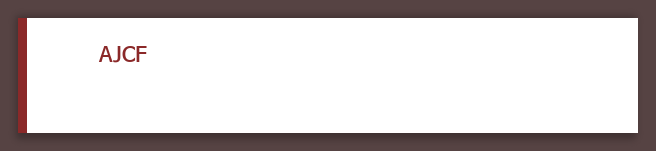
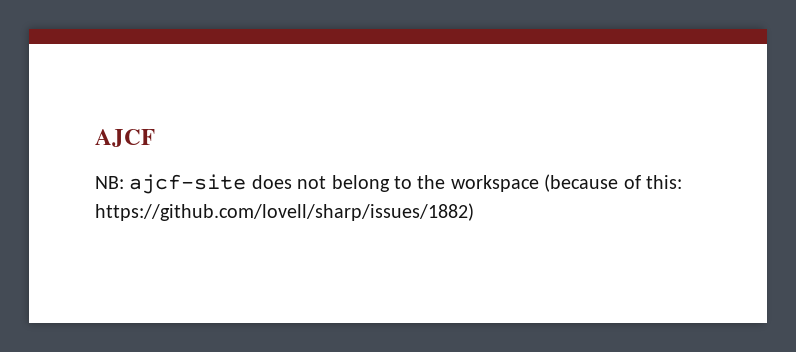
(147, 54) none -> [95,174,682,194] [95,203,474,221] // NB: ajcf-site does not belong to the workspace (because of this: https://github.com/lovell/sharp/issues/1882)

